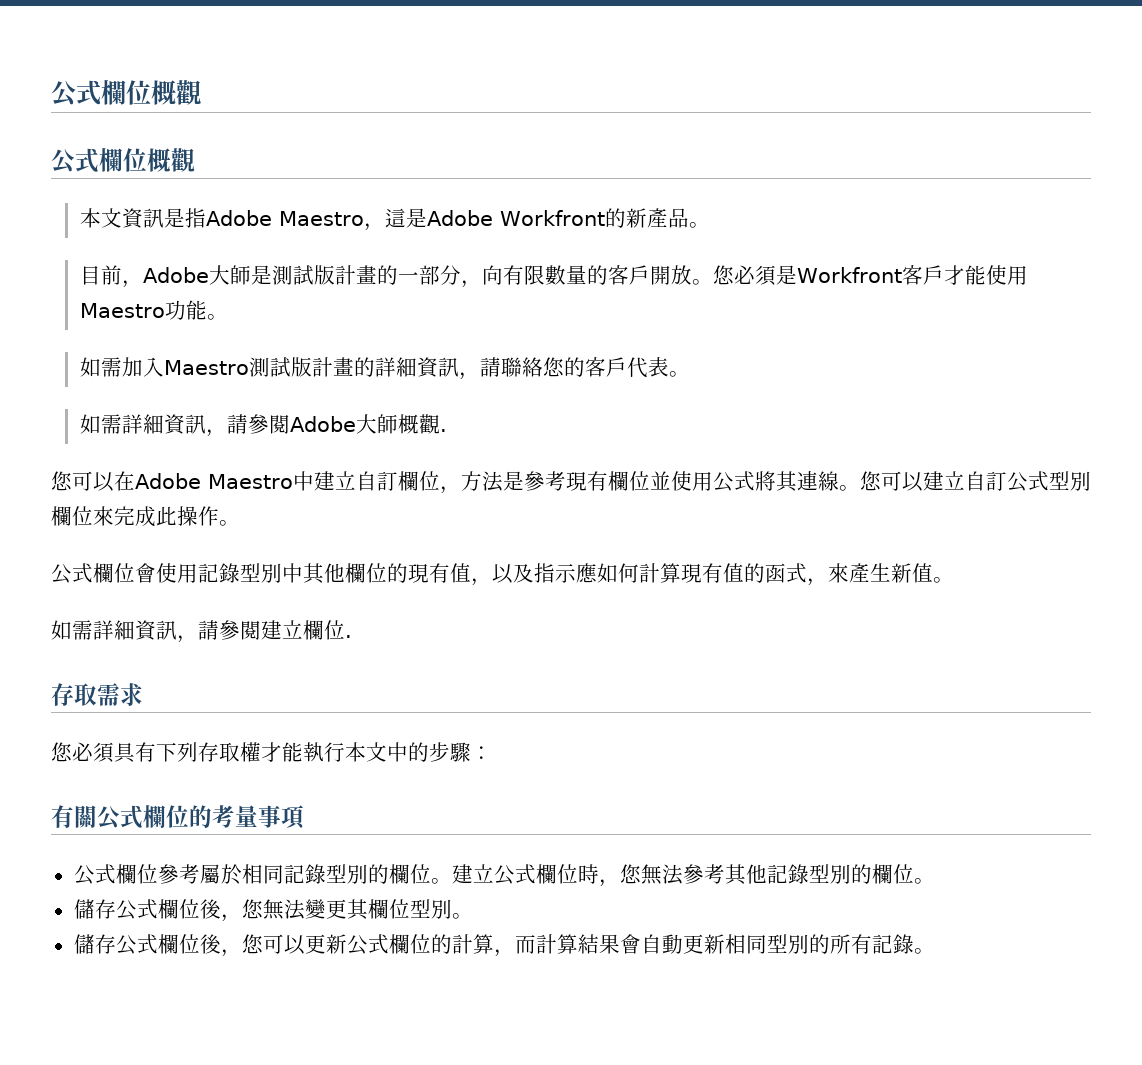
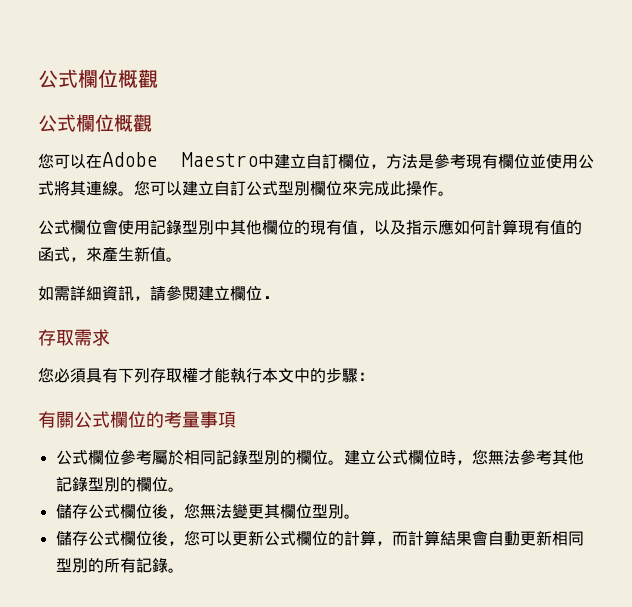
[79,208,710,231] [79,265,1028,288] [79,300,228,320] [79,357,690,380] [79,414,447,437] // 本文資訊是指Adobe Maestro，這是Adobe Workfront的新產品。 // 目前，Adobe大師是測試版計畫的一部分，向有限數量的客戶開放。您必須是Workfront客戶才能使用Maestro功能。 // 如需加入Maestro測試版計畫的詳細資訊，請聯絡您的客戶代表。 // 如需詳細資訊，請參閱Adobe大師概觀. -> (152, 123) none

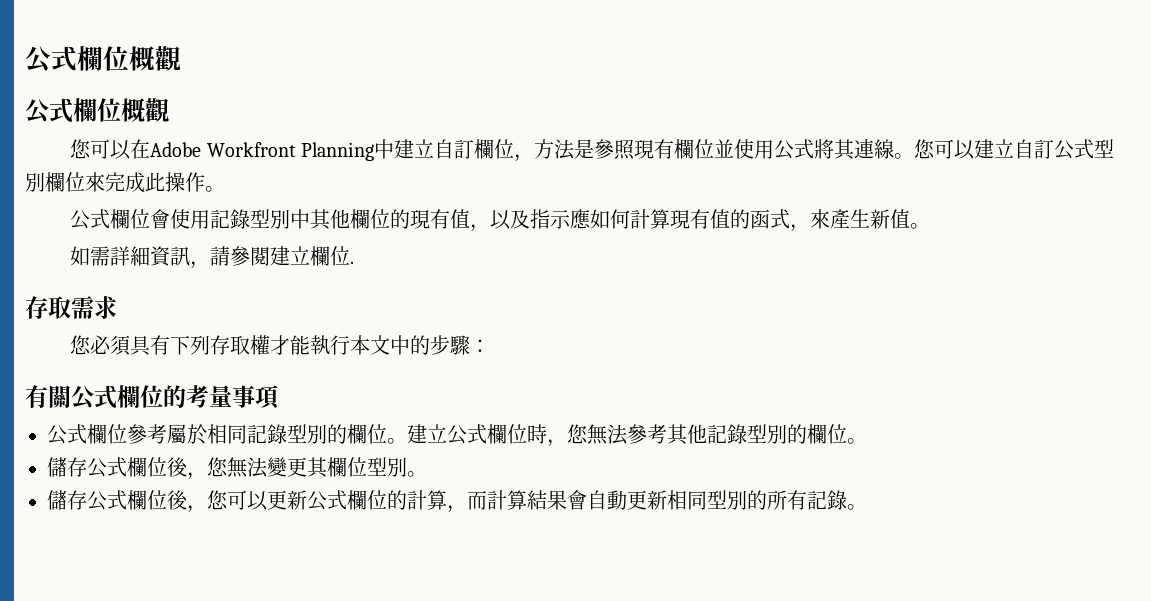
[181,152,258,167] Maestro -> [206,142,375,161] Workfront Planning
[450,154,466,169] 考 -> [614,139,636,160] 照

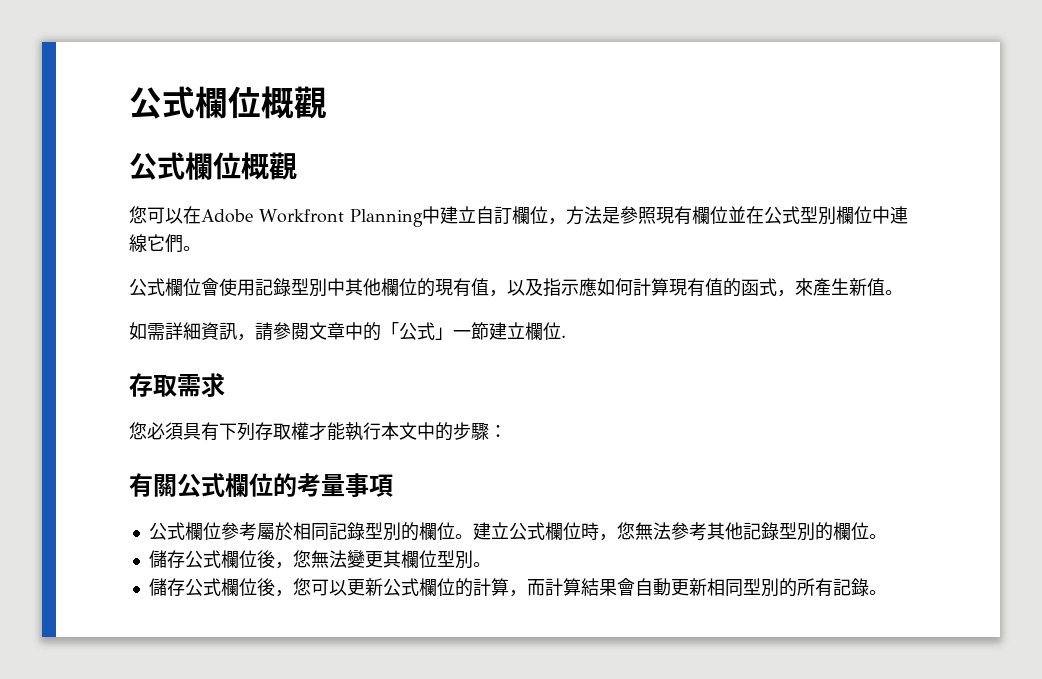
[734,139,1115,160] [25,172,205,193] 使用公式將其連線。您可以建立自訂公式型別欄位來完成此操作 -> [745,206,908,225] [129,234,183,253] 在公式型別欄位中連線它們
(271, 256) none -> [309,322,489,341] 文章中的「公式」一節

